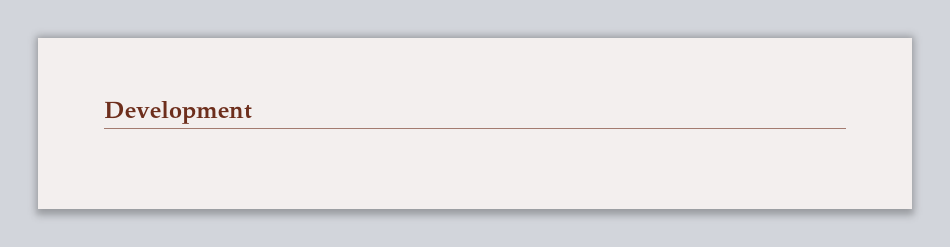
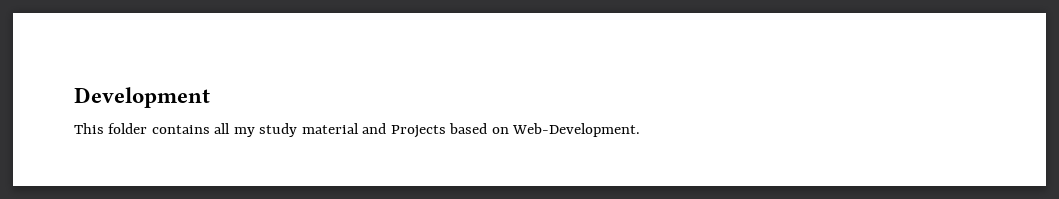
(252, 112) none -> [74,123,641,138] // This folder contains all my study material and Projects based on Web-Development.

